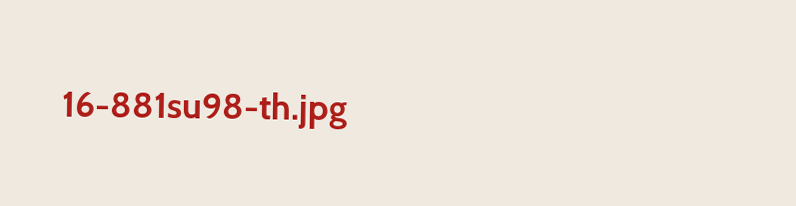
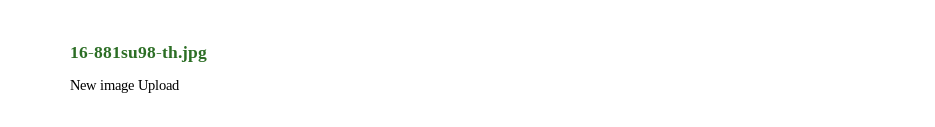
(348, 109) none -> [70,80,180,93] // New image Upload

